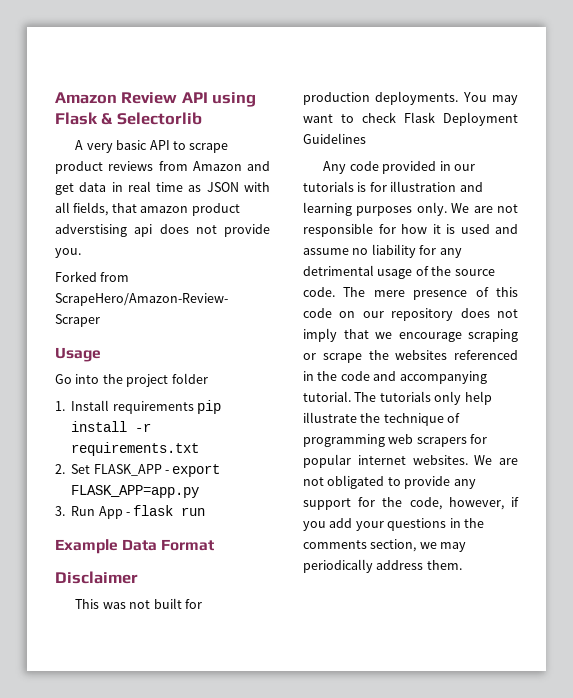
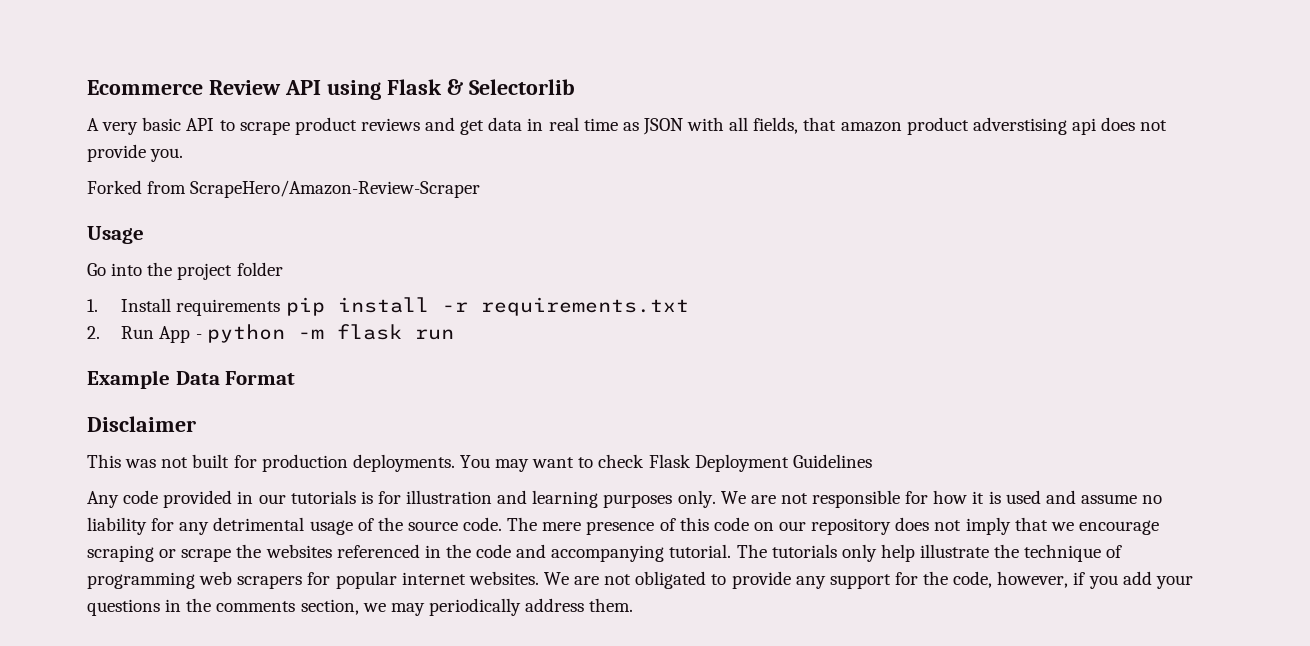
[55,92,117,104] Amazon -> [87,80,203,95] Ecommerce
[158,161,242,171] from Amazon -> (420, 124) none
[71,464,221,477] [71,485,200,498] [55,506,65,516] Set FLASK_APP - export FLASK_APP=app.py // 3. -> (100, 332) none
(130, 514) none -> [206,324,324,343] python -m

